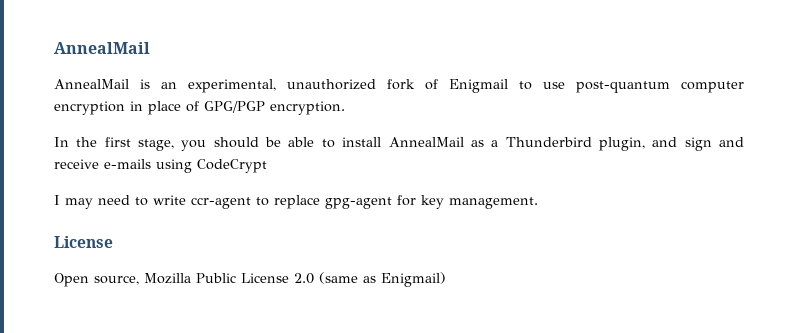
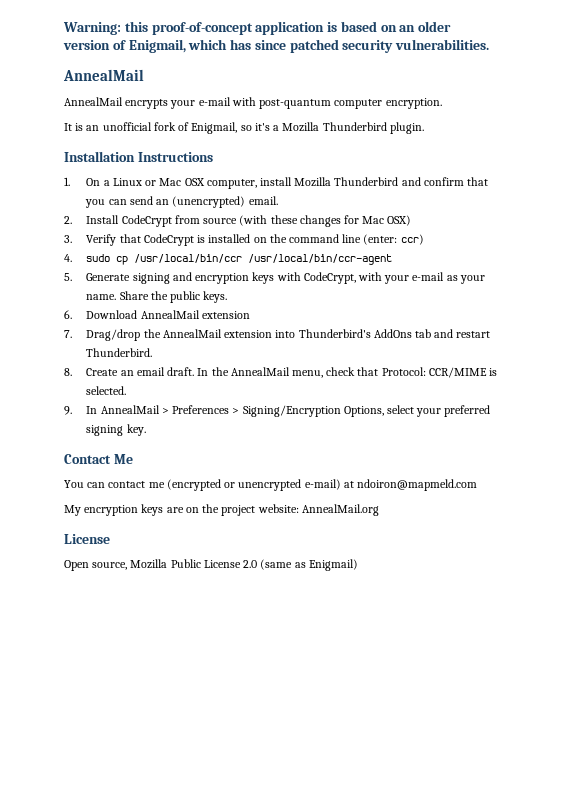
[54,42,150,54] [54,79,744,93] [54,101,345,115] [54,137,745,151] [54,159,267,173] [54,195,538,209] AnnealMail // AnnealMail is an experimental, unauthorized fork of Enigmail to use post-quantum computer encryption in place of GPG/PGP encryption. // In the first stage, you should be able to install AnnealMail as a Thunderbird plugin, and sign and receive e-mails using CodeCrypt // I may need to write ccr-agent to replace gpg-agent for key management. -> [63,21,452,35] [63,39,490,53] [63,69,144,81] [64,97,442,109] [64,122,424,134] [64,151,213,162] [64,177,489,189] [85,196,278,208] [64,215,412,227] [64,234,424,246] [64,254,393,265] [64,272,485,284] [86,291,228,303] [64,310,250,319] [64,329,491,341] [86,348,153,357] [64,367,498,378] [86,386,127,395] [64,405,491,417] [86,424,146,436] [64,454,133,464] [64,479,478,491] [64,504,379,516] Warning: this proof-of-concept application is based on an older version of Enigmail, which has since patched security vulnerabilities. // AnnealMail // AnnealMail encrypts your e-mail with post-quantum computer encryption. // It is an unofficial fork of Enigmail, so it's a Mozilla Thunderbird plugin. // Installation Instructions // 1. On a Linux or Mac OSX computer, install Mozilla Thunderbird and confirm that you can send an (unencrypted) email. // 2. Install CodeCrypt from source (with these changes for Mac OSX) // 3. Verify that CodeCrypt is installed on the command line (enter: ccr) // 4. sudo cp /usr/local/bin/ccr /usr/local/bin/ccr-agent // 5. Generate signing and encryption keys with CodeCrypt, with your e-mail as your name. Share the public keys. // 6. Download AnnealMail extension // 7. Drag/drop the AnnealMail extension into Thunderbird's AddOns tab and restart Thunderbird. // 8. Create an email draft. In the AnnealMail menu, check that Protocol: CCR/MIME is selected. // 9. In AnnealMail > Preferences > Signing/Encryption Options, select your preferred signing key. // Contact Me // You can contact me (encrypted or unencrypted e-mail) at ndoiron@mapmeld.com // My encryption keys are on the project website: AnnealMail.org

